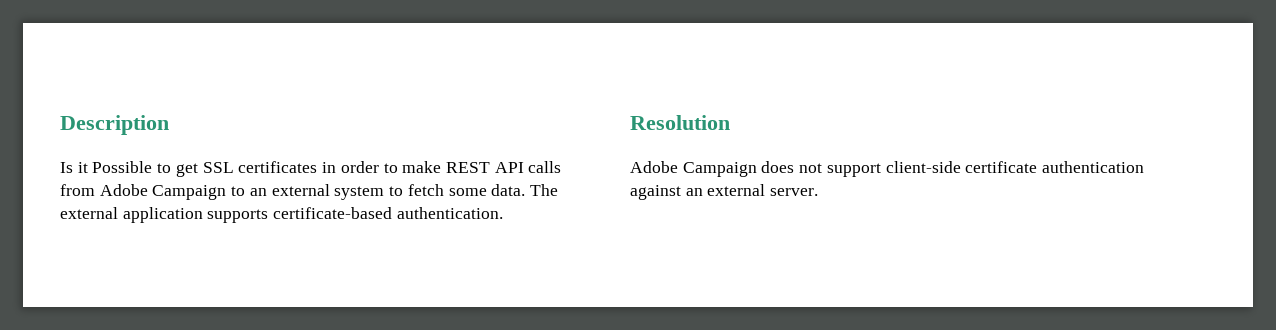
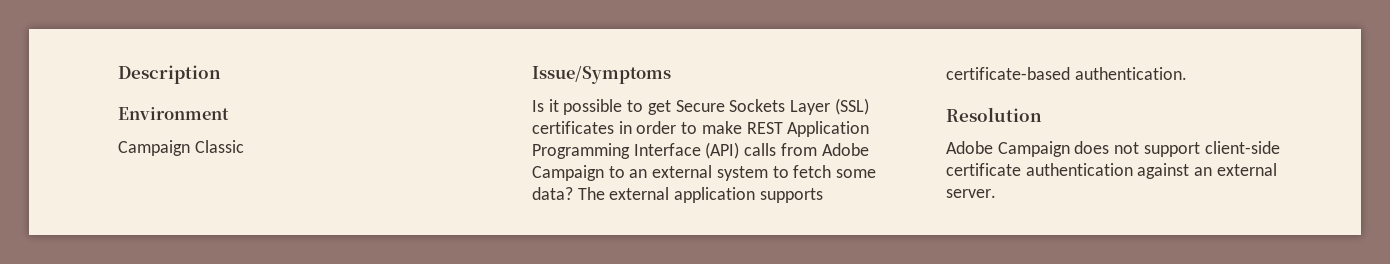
(169, 125) none -> [118,107,229,120] [118,140,244,156] [532,65,671,84] // Environment // Campaign Classic // Issue/Symptoms
[92,161,153,173] Possible -> [563,99,623,115] possible
[202,162,234,173] SSL -> [675,98,869,115] Secure Sockets Layer (SSL)
[494,162,524,173] API -> [787,121,870,137] [532,142,740,159] Application Programming Interface (API)
[491,184,526,196] data. -> [532,187,573,200] data?

